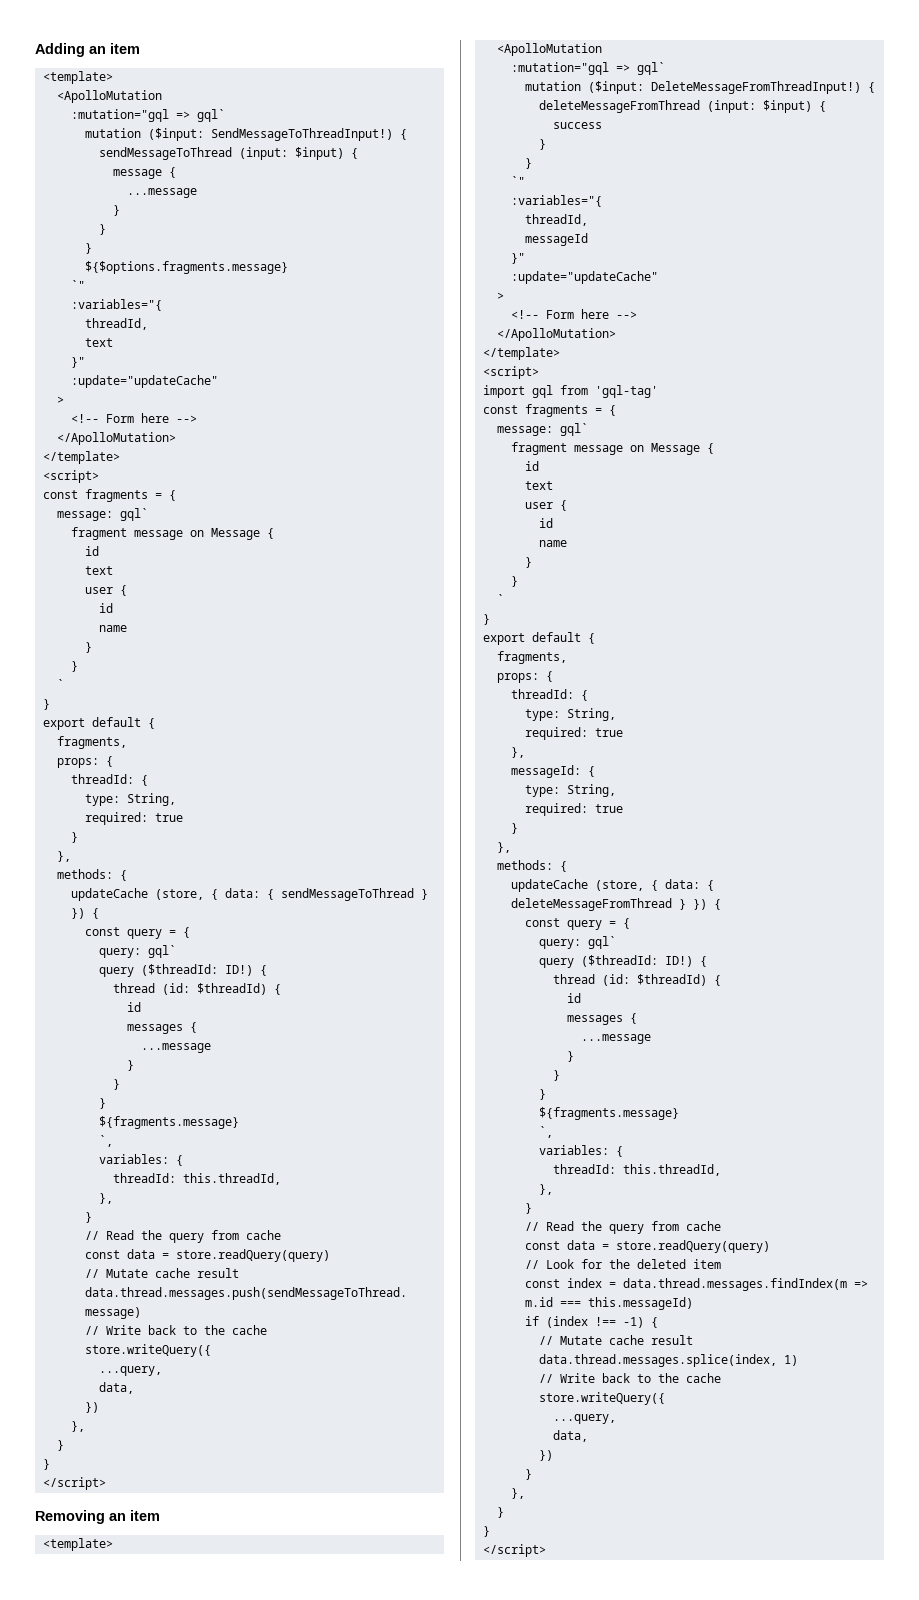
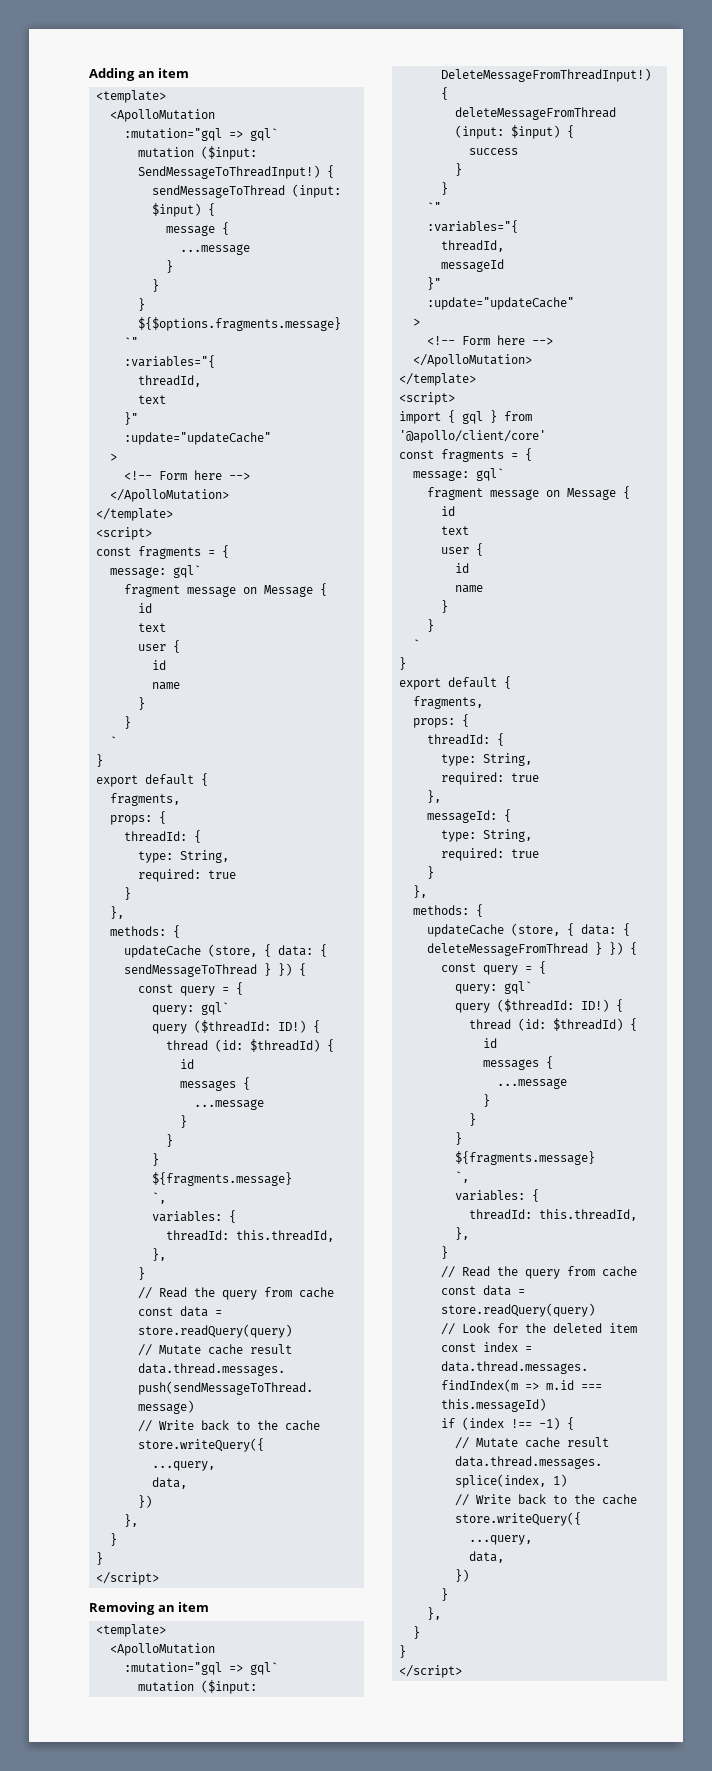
[531,385,658,398] gql from 'gql-tag' -> [448,410,533,424] [399,430,547,443] { gql } from '@apollo/client/core'

